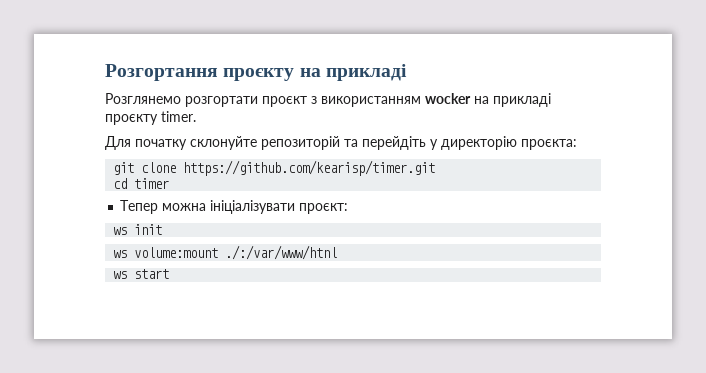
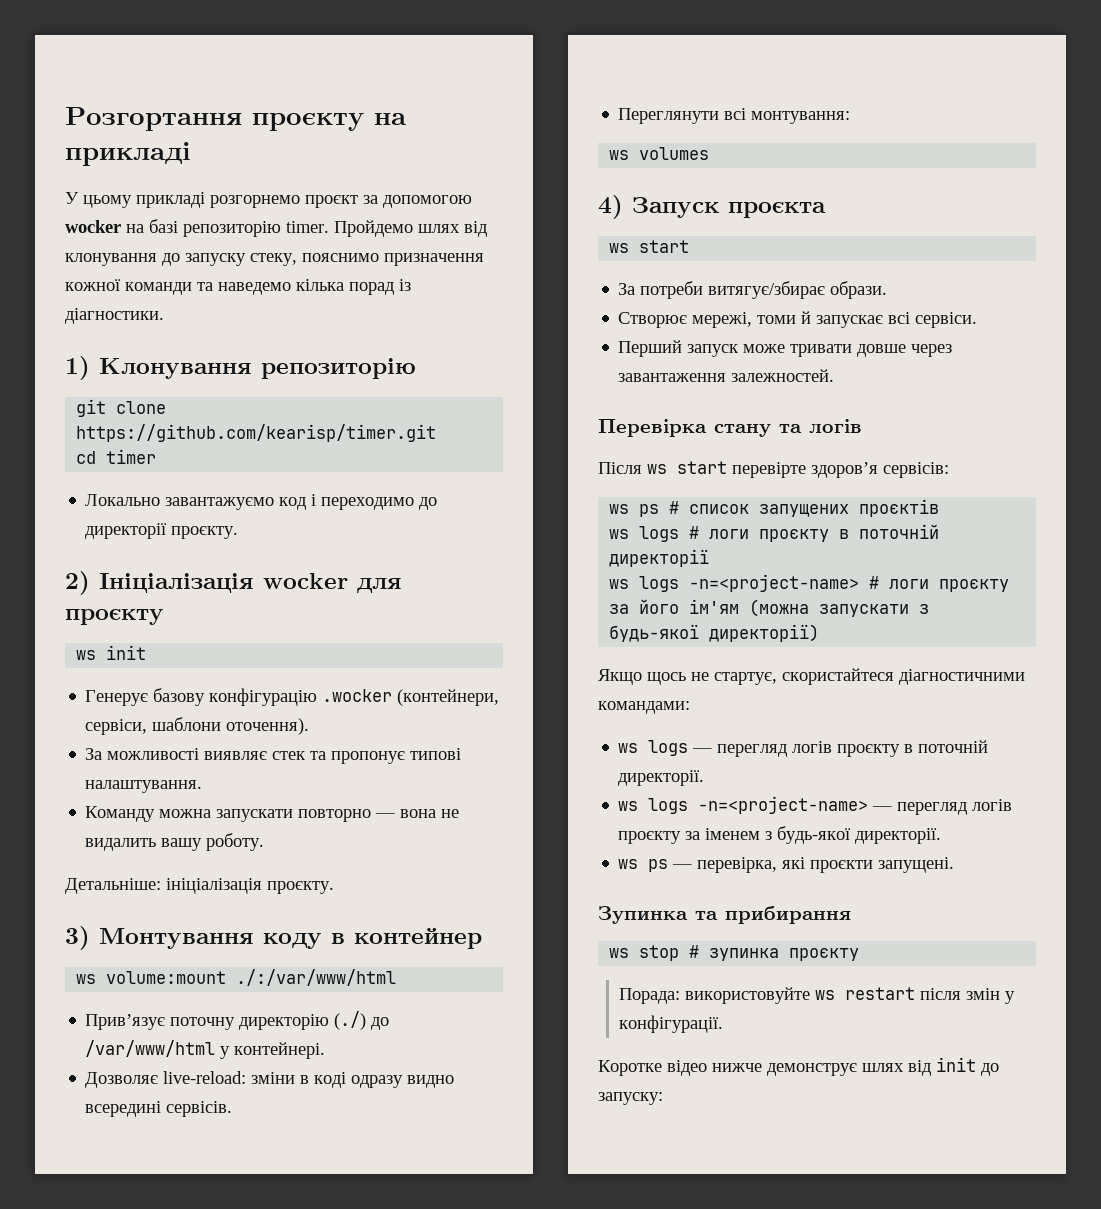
[105,93,551,107] [105,111,196,125] [105,136,577,150] Розглянемо розгортати проєкт з використанням wocker на прикладі проєкту timer. // Для початку склонуйте репозиторій та перейдіть у директорію проєкта: -> [65,192,472,208] [65,219,487,237] [65,253,484,266] [65,279,411,295] [65,308,164,324] [65,356,416,380] У цьому прикладі розгорнемо проєкт за допомогою wocker на базі репозиторію timer. Пройдемо шлях від клонування до запуску стеку, пояснимо призначення кожної команди та наведемо кілька порад із діагностики. // 1) Клонування репозиторію
[120,200,349,214] [113,224,163,235] [113,245,338,260] [113,269,170,279] Тепер можна ініціалізувати проєкт: // ws init // ws volume:mount ./:/var/www/htnl // ws start -> [85,494,438,510] [85,523,239,539] [65,571,402,595] [65,609,164,625] [76,645,147,660] [85,688,500,706] [85,717,310,735] [85,748,462,764] [85,780,203,793] [85,806,460,822] [85,833,265,851] [65,878,334,894] [65,926,482,950] [76,969,397,986] [85,1011,390,1030] [85,1040,326,1059] [85,1071,455,1088] [85,1101,233,1117] [618,108,851,124] [609,147,710,160] [598,195,826,219] [609,240,690,253] [618,281,888,299] [618,311,978,328] [618,340,953,357] [618,369,835,382] [598,419,862,437] [598,461,949,478] [609,499,940,517] [609,524,940,542] [609,549,710,567] [609,574,1010,592] [609,599,930,617] [609,624,820,642] [598,668,1025,685] [598,701,690,714] [618,740,989,757] [618,770,705,786] [618,796,1013,815] [618,826,942,844] [618,857,955,873] [598,906,851,924] [609,945,860,961] [618,987,1015,1004] [618,1015,723,1033] [598,1057,999,1076] [598,1092,663,1105] Локально завантажуємо код і переходимо до директорії проєкту. // 2) Ініціалізація wocker для проєкту // ws init // Генерує базову конфігурацію .wocker (контейнери, сервіси, шаблони оточення). // За можливості виявляє стек та пропонує типові налаштування. // Команду можна запускати повторно — вона не видалить вашу роботу. // Детальніше: ініціалізація проєкту. // 3) Монтування коду в контейнер // ws volume:mount ./:/var/www/html // Прив’язує поточну директорію (./) до /var/www/html у контейнері. // Дозволяє live‑reload: зміни в коді одразу видно всередині сервісів. // Переглянути всі монтування: // ws volumes // 4) Запуск проєкта // ws start // За потреби витягує/збирає образи. // Створює мережі, томи й запускає всі сервіси. // Перший запуск може тривати довше через завантаження залежностей. // Перевірка стану та логів // Після ws start перевірте здоров’я сервісів: // ws ps # список запущених проєктів // ws logs # логи проєкту в поточній директорії // ws logs -n=<project-name> # логи проєкту за його ім'ям (можна запускати з будь-якої директорії) // Якщо щось не стартує, скористайтеся діагностичними командами: // ws logs — перегляд логів проєкту в поточній директорії. // ws logs -n=<project-name> — перегляд логів проєкту за іменем з будь-якої директорії. // ws ps — перевірка, які проєкти запущені. // Зупинка та прибирання // ws stop # зупинка проєкту // Порада: використовуйте ws restart після змін у конфігурації. // Коротке відео нижче демонструє шлях від init до запуску:

